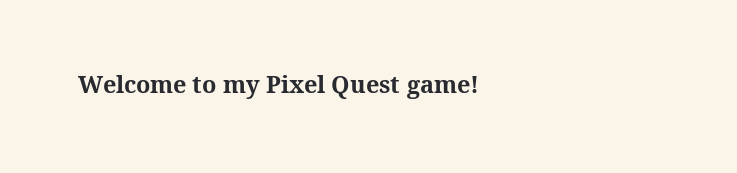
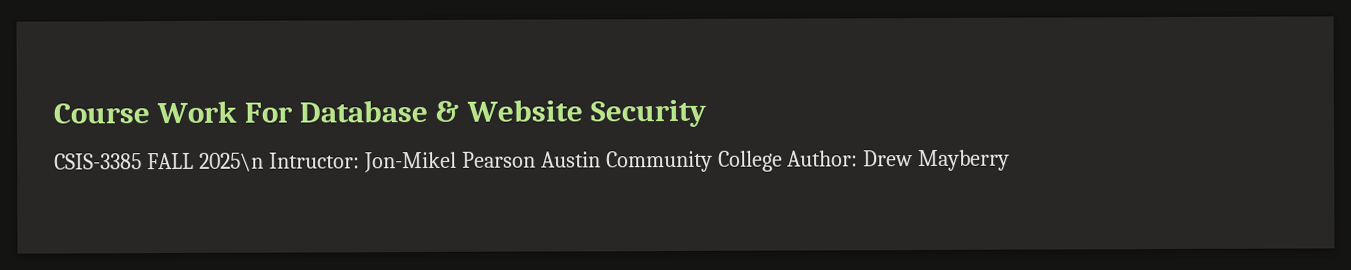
[78,75,479,99] Welcome to my Pixel Quest game! -> [53,99,708,128] [54,149,1011,173] Course Work For Database & Website Security // CSIS-3385 FALL 2025\n Intructor: Jon-Mikel Pearson Austin Community College Author: Drew Mayberry

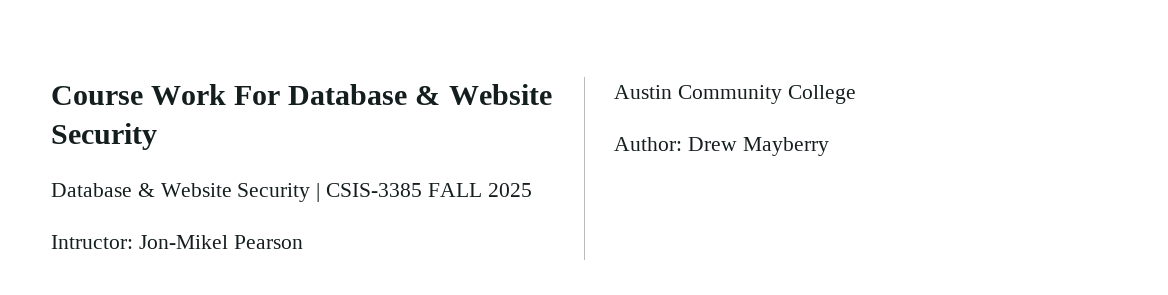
(708, 113) none -> [51,183,321,202] Database & Website Security |
[198,152,264,172] 2025\n -> [487,183,532,197] 2025 //
(536, 159) none -> (303, 242) //
(783, 161) none -> (856, 94) //

